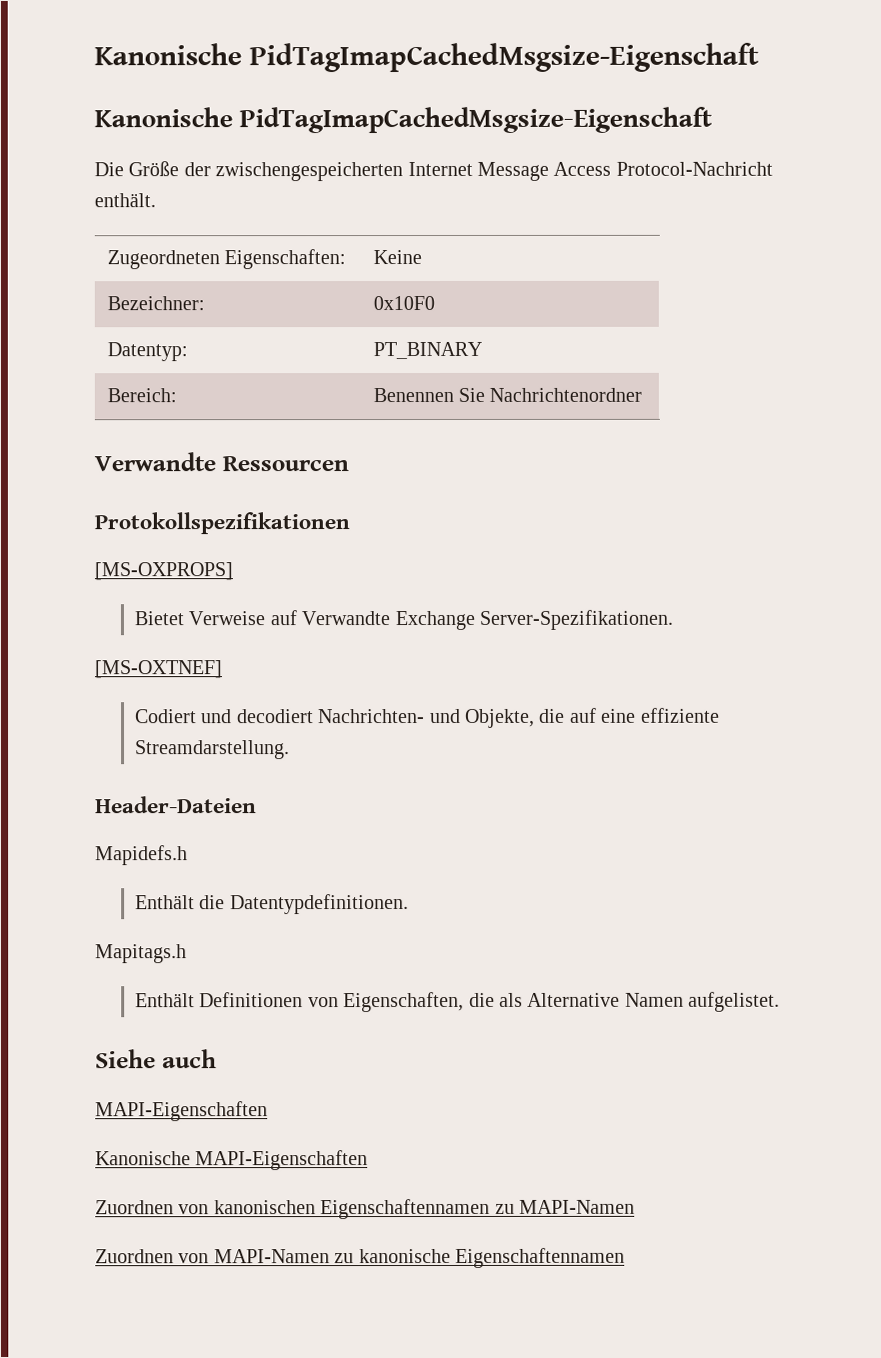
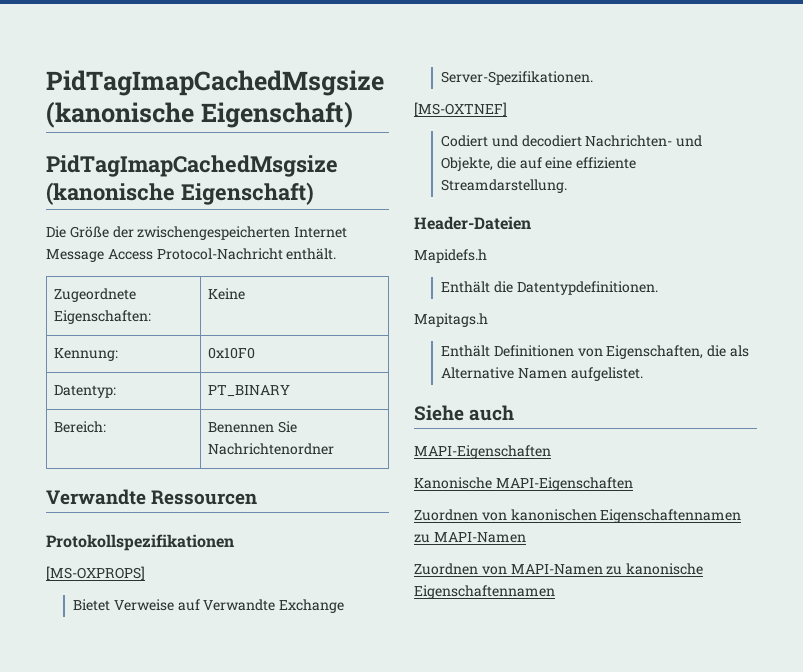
[94,42,759,73] [94,106,713,134] Kanonische PidTagImapCachedMsgsize-Eigenschaft // Kanonische PidTagImapCachedMsgsize-Eigenschaft -> [46,70,384,96] [46,101,353,128] [46,155,338,177] [46,182,314,205] PidTagImapCachedMsgsize (kanonische Eigenschaft) // PidTagImapCachedMsgsize (kanonische Eigenschaft)
[106,250,220,270] Zugeordneten -> [54,288,137,302] Zugeordnete
[106,296,205,311] Bezeichner: -> [54,348,119,361] Kennung:

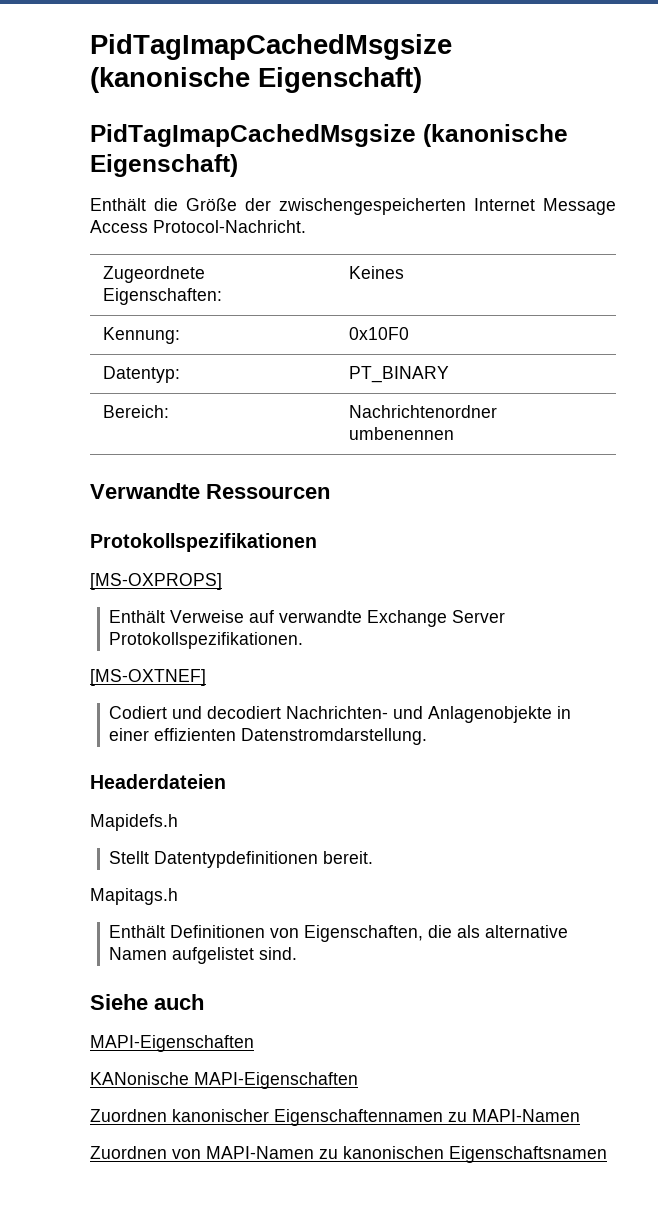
[46,226,66,238] Die -> [90,198,178,211] Enthält die
[156,248,337,260] Protocol-Nachricht enthält. -> [153,220,306,233] Protocol-Nachricht.
[208,288,246,300] Keine -> [348,266,404,279] Keines
[208,421,297,433] Benennen Sie -> (169, 411) none
(335, 449) none -> [348,427,454,440] umbenennen
[73,599,111,611] Bietet -> [109,610,166,623] Enthält
[203,599,345,613] [441,71,594,85] Verwandte Exchange Server-Spezifikationen. -> [279,610,506,627] [109,632,304,649] verwandte Exchange Server Protokollspezifikationen.
[441,157,637,171] [441,179,568,193] [414,216,531,230] [414,249,487,263] [441,281,658,295] Objekte, die auf eine effiziente Streamdarstellung. // Header-Dateien // Mapidefs.h // Enthält die Datentypdefinitionen. -> [428,706,572,723] [109,728,428,745] [90,774,226,789] [90,814,178,831] [109,851,374,868] Anlagenobjekte in einer effizienten Datenstromdarstellung. // Headerdateien // Mapidefs.h // Stellt Datentypdefinitionen bereit.
[441,367,643,381] Alternative Namen aufgelistet. -> [485,925,569,938] [109,947,298,964] alternative Namen aufgelistet sind.
[414,477,492,489] Kanonische -> [90,1072,189,1085] KANonische
[481,509,597,521] von kanonischen -> [172,1109,269,1122] kanonischer
[626,563,704,575] [414,585,555,599] kanonische Eigenschaftennamen -> [343,1146,607,1163] kanonischen Eigenschaftsnamen

